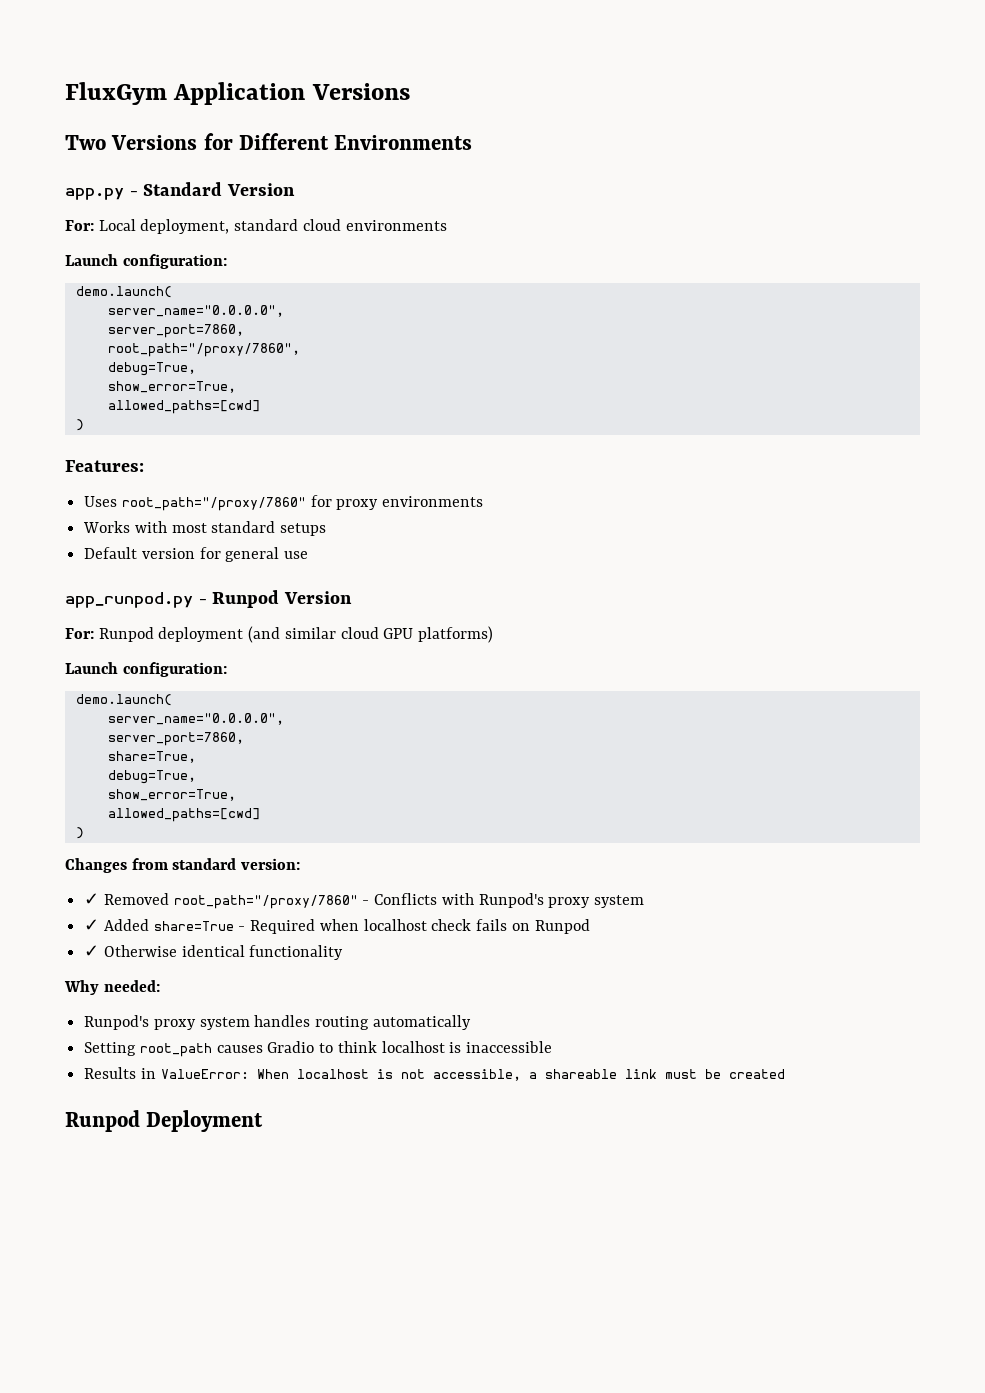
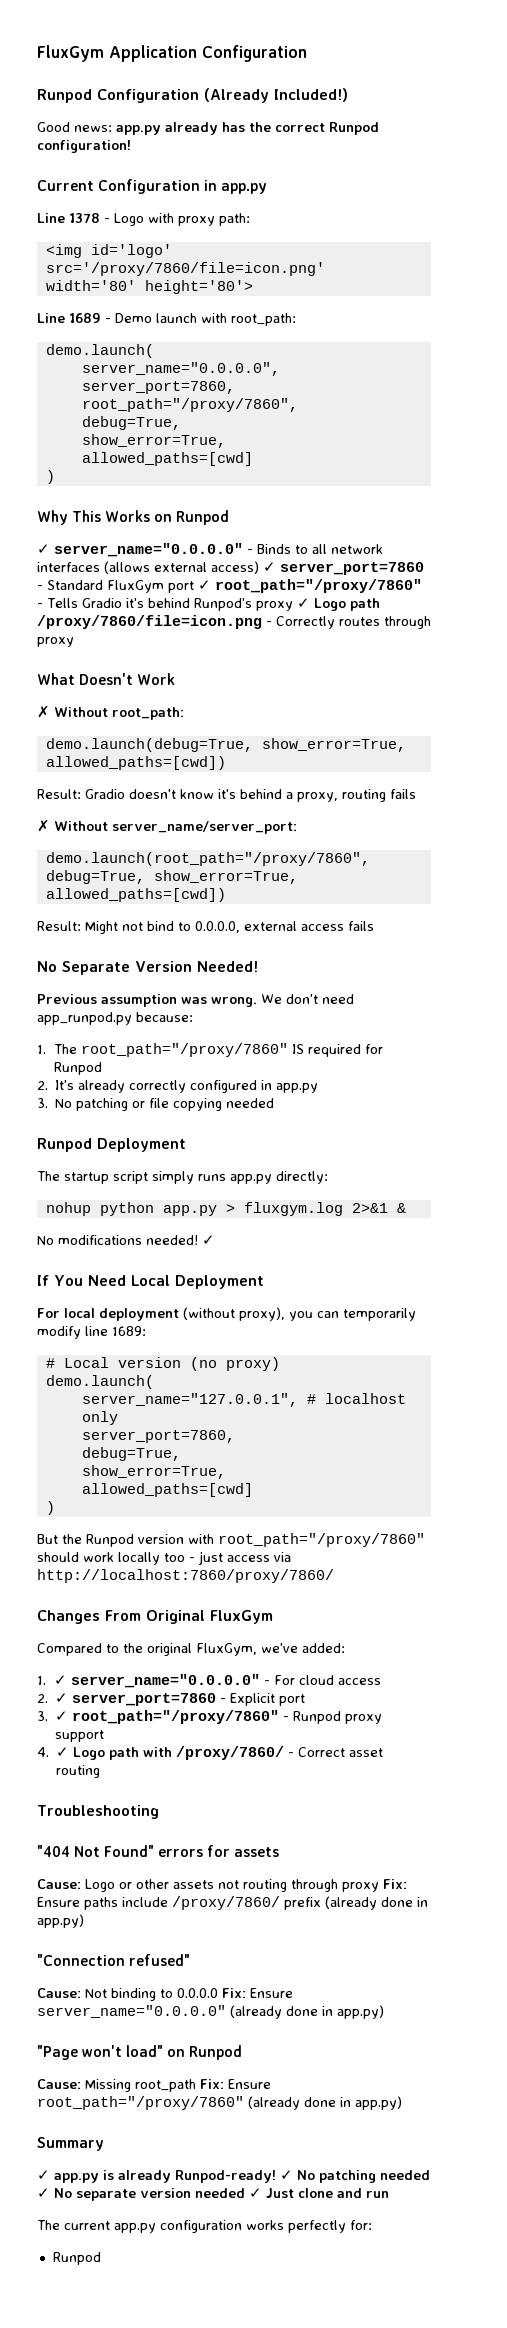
[311,83,410,100] [65,133,473,150] [65,182,295,200] [65,219,447,234] [65,254,227,269] Versions // Two Versions for Different Environments // app.py - Standard Version // For: Local deployment, standard cloud environments // Launch configuration: -> [202,45,307,62] [37,88,348,103] [37,122,379,135] [37,140,131,153] [37,179,268,194] [37,213,250,226] [45,244,172,258] [45,262,325,276] [45,280,253,294] [37,313,296,326] Configuration // Runpod Configuration (Already Included!) // Good news: app.py already has the correct Runpod configuration! // Current Configuration in app.py // Line 1378 - Logo with proxy path: // <img id='logo' src='/proxy/7860/file=icon.png' width='80' height='80'> // Line 1689 - Demo launch with root_path:
[65,460,144,472] [84,495,484,511] [83,521,327,536] [84,547,309,562] [65,590,352,608] [65,626,494,643] [65,662,227,677] [75,694,172,706] [107,713,284,725] [107,732,244,746] [107,751,196,763] [107,770,196,784] [107,789,236,801] [107,808,260,822] [75,827,84,839] [65,858,301,873] [84,893,645,909] [84,919,590,934] [84,945,344,960] [64,980,160,995] [84,1015,471,1030] [84,1041,553,1057] [84,1067,785,1081] [65,1110,264,1132] Features: // Uses root_path="/proxy/7860" for proxy environments // Works with most standard setups // Default version for general use // app_runpod.py - Runpod Version // For: Runpod deployment (and similar cloud GPU platforms) // Launch configuration: // demo.launch( // server_name="0.0.0.0", // server_port=7860, // share=True, // debug=True, // show_error=True, // allowed_paths=[cwd] // ) // Changes from standard version: // ✓ Removed root_path="/proxy/7860" - Conflicts with Runpod's proxy system // ✓ Added share=True - Required when localhost check fails on Runpod // ✓ Otherwise identical functionality // Why needed: // Runpod's proxy system handles routing automatically // Setting root_path causes Gradio to think localhost is inaccessible // Results in ValueError: When localhost is not accessible, a shareable link must be created // Runpod Deployment -> [37,510,230,525] [37,543,383,557] [37,561,424,575] [37,579,422,593] [37,598,380,611] [37,615,431,629] [37,637,74,647] [37,673,176,685] [37,706,184,720] [45,738,406,752] [45,756,226,770] [37,789,416,802] [37,820,297,834] [45,852,370,866] [45,870,298,884] [45,888,226,902] [37,921,374,934] [37,961,258,975] [37,994,354,1007] [37,1012,193,1025] [37,1043,383,1057] [53,1062,102,1075] [37,1080,319,1093] [37,1098,275,1111] [37,1138,186,1152] [37,1171,328,1184] [45,1202,406,1216] [37,1235,215,1245] [37,1275,264,1289] [37,1307,416,1321] [37,1326,146,1339] [45,1357,280,1371] [45,1375,154,1389] [81,1393,406,1407] [81,1411,118,1425] [81,1430,235,1443] [81,1447,181,1461] [81,1465,226,1479] [81,1483,253,1497] [45,1501,55,1515] [37,1533,425,1547] [37,1551,291,1565] [37,1569,334,1583] [37,1610,273,1624] [37,1643,345,1656] [37,1674,381,1688] [37,1693,306,1706] [37,1710,383,1724] [55,1730,105,1742] [37,1746,384,1760] [56,1765,101,1778] [37,1805,159,1819] [37,1845,280,1857] [37,1879,407,1892] [37,1896,428,1910] [37,1914,84,1928] [37,1954,191,1966] [37,1988,293,2001] [37,2005,384,2019] [37,2045,243,2060] [37,2079,271,2092] [37,2096,402,2110] [37,2137,104,2151] [37,2170,430,2183] [37,2188,389,2201] [37,2220,372,2233] [52,2252,101,2265] Why This Works on Runpod // ✓ server_name="0.0.0.0" - Binds to all network interfaces (allows external access) ✓ server_port=7860 - Standard FluxGym port ✓ root_path="/proxy/7860" - Tells Gradio it's behind Runpod's proxy ✓ Logo path /proxy/7860/file=icon.png - Correctly routes through proxy // What Doesn't Work // ✗ Without root_path: // demo.launch(debug=True, show_error=True, allowed_paths=[cwd]) // Result: Gradio doesn't know it's behind a proxy, routing fails // ✗ Without server_name/server_port: // demo.launch(root_path="/proxy/7860", debug=True, show_error=True, allowed_paths=[cwd]) // Result: Might not bind to 0.0.0.0, external access fails // No Separate Version Needed! // Previous assumption was wrong. We don't need app_runpod.py because: // 1. The root_path="/proxy/7860" IS required for Runpod // 2. It's already correctly configured in app.py // 3. No patching or file copying needed // Runpod Deployment // The startup script simply runs app.py directly: // nohup python app.py > fluxgym.log 2>&1 & // No modifications needed! ✓ // If You Need Local Deployment // For local deployment (without proxy), you can temporarily modify line 1689: // # Local version (no proxy) // demo.launch( // server_name="127.0.0.1", # localhost only // server_port=7860, // debug=True, // show_error=True, // allowed_paths=[cwd] // ) // But the Runpod version with root_path="/proxy/7860" should work locally too - just access via http://localhost:7860/proxy/7860/ // Changes From Original FluxGym // Compared to the original FluxGym, we've added: // 1. ✓ server_name="0.0.0.0" - For cloud access // 2. ✓ server_port=7860 - Explicit port // 3. ✓ root_path="/proxy/7860" - Runpod proxy support // 4. ✓ Logo path with /proxy/7860/ - Correct asset routing // Troubleshooting // "404 Not Found" errors for assets // Cause: Logo or other assets not routing through proxy Fix: Ensure paths include /proxy/7860/ prefix (already done in app.py) // "Connection refused" // Cause: Not binding to 0.0.0.0 Fix: Ensure server_name="0.0.0.0" (already done in app.py) // "Page won't load" on Runpod // Cause: Missing root_path Fix: Ensure root_path="/proxy/7860" (already done in app.py) // Summary // ✓ app.py is already Runpod-ready! ✓ No patching needed ✓ No separate version needed ✓ Just clone and run // The current app.py configuration works perfectly for: // Runpod

